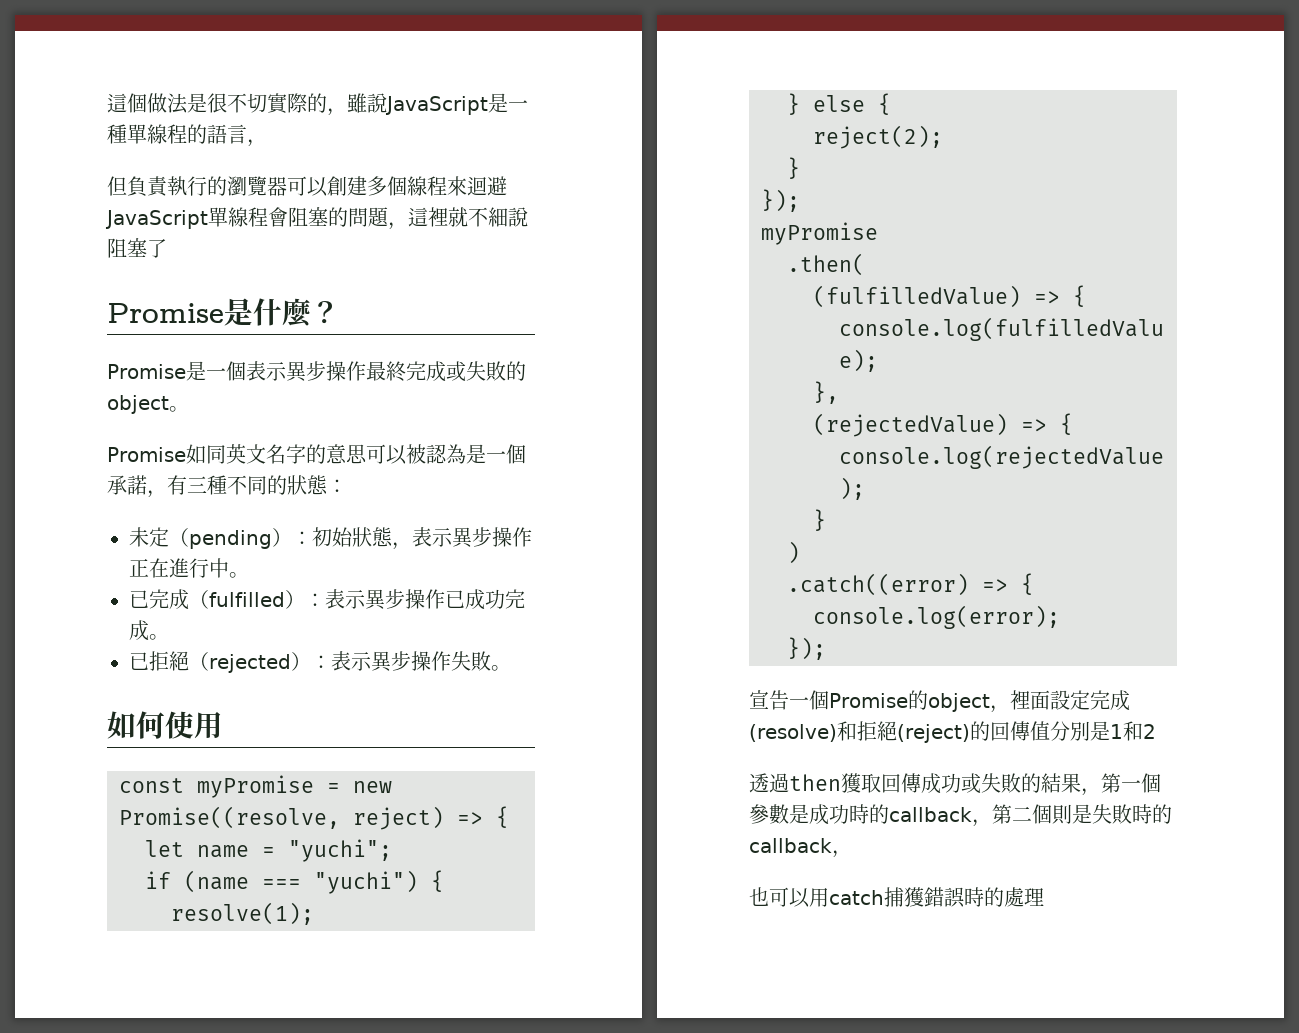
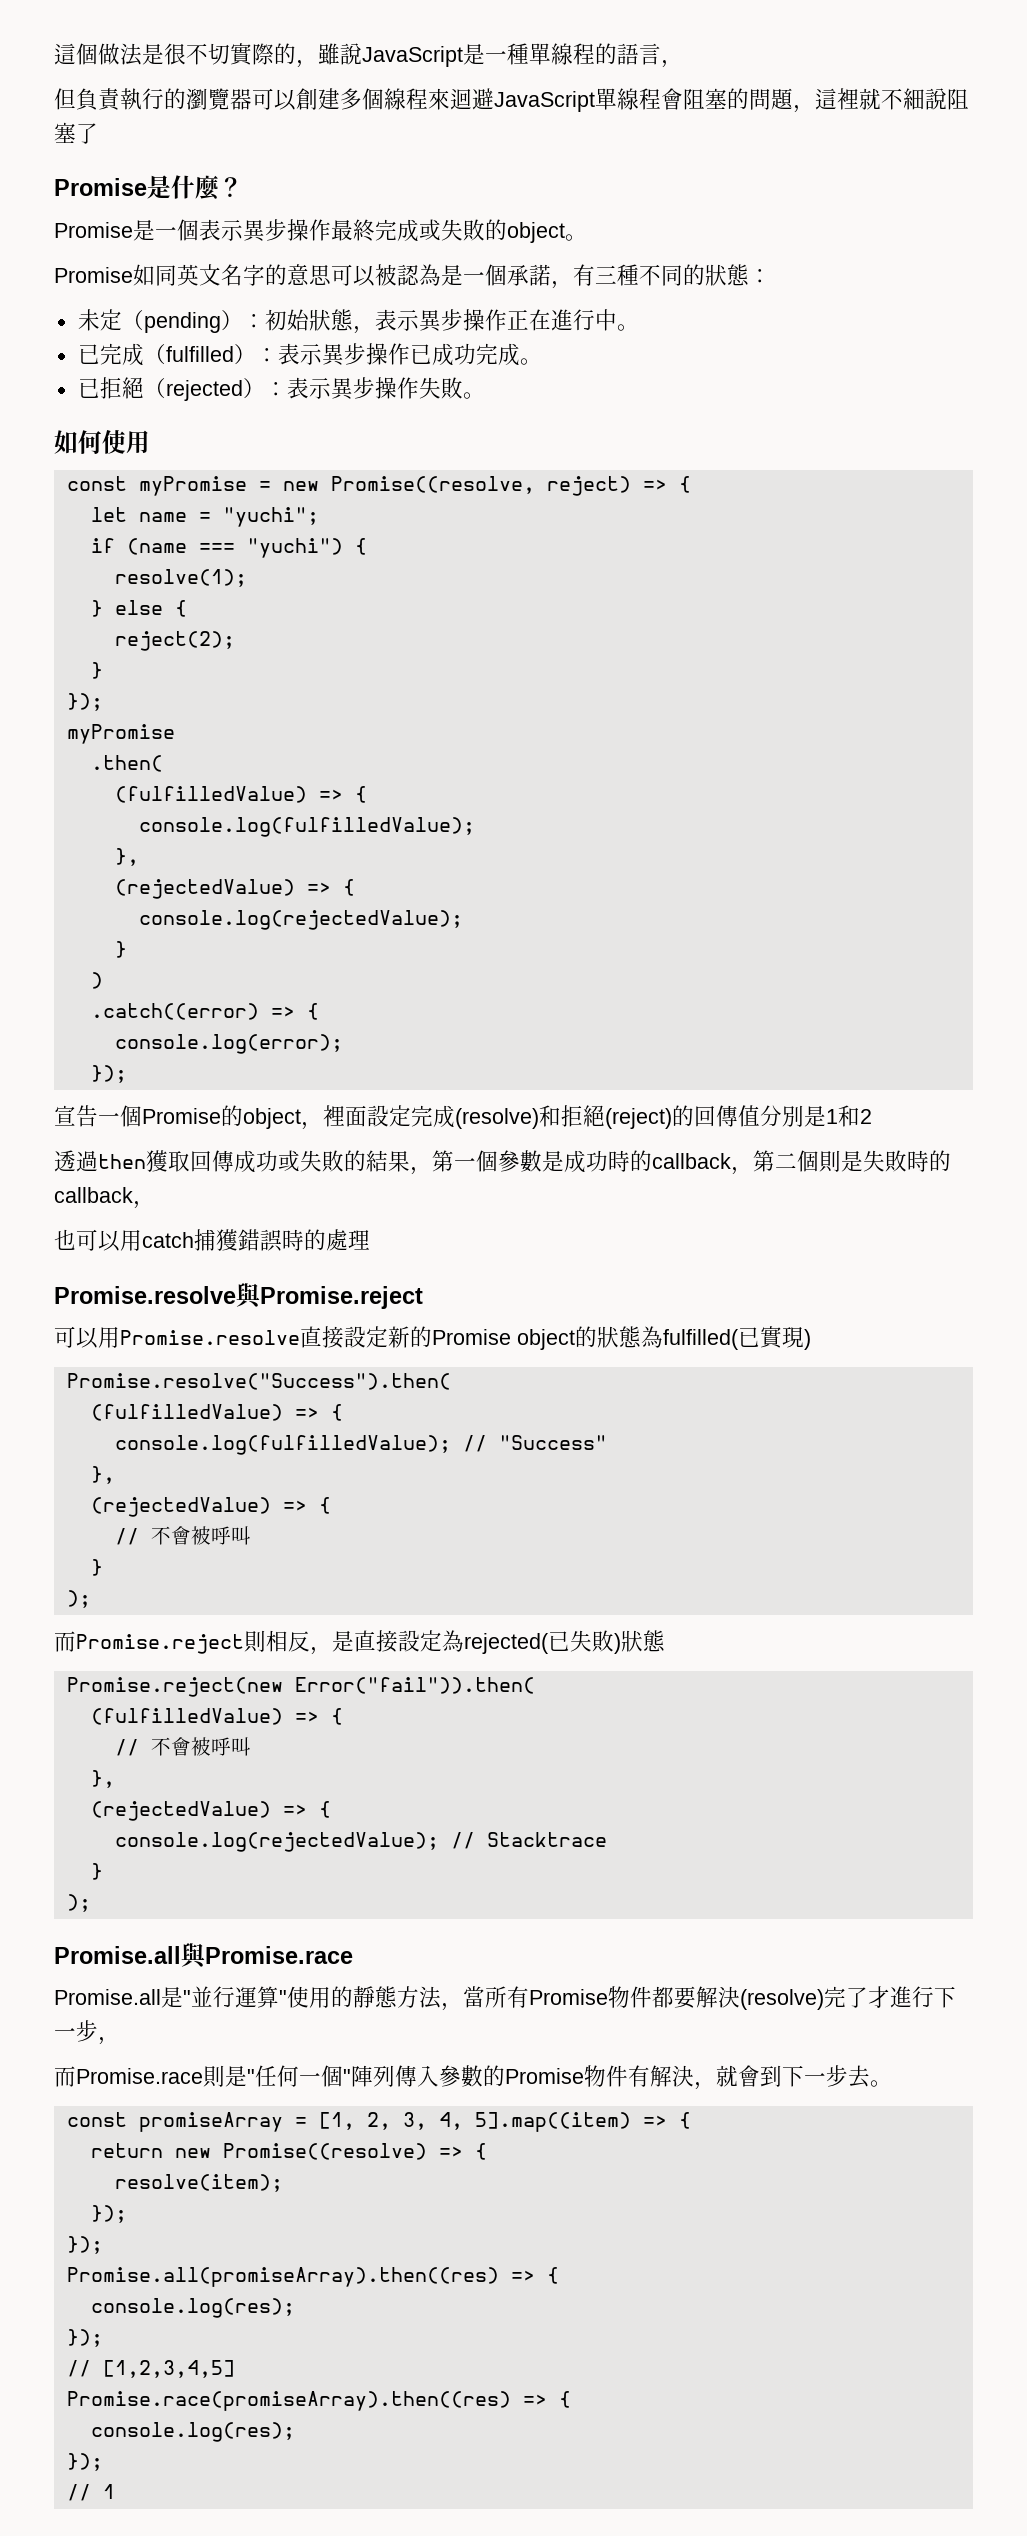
(1044, 897) none -> [54,1282,423,1309] [54,1326,811,1350] [66,1373,451,1390] [90,1404,343,1421] [114,1435,607,1455] [90,1466,115,1484] [90,1497,331,1517] [114,1526,251,1545] [90,1559,103,1576] [66,1590,91,1608] [54,1630,665,1655] [66,1677,535,1697] [90,1708,343,1725] [114,1737,251,1756] [90,1770,115,1788] [90,1801,331,1821] [114,1832,607,1852] [90,1863,103,1880] [66,1894,91,1912] [54,1942,353,1969] [54,1986,956,2011] [54,2020,120,2045] [54,2065,892,2090] [66,2112,691,2132] [90,2143,487,2160] [114,2174,283,2192] [90,2205,127,2223] [66,2236,103,2254] [66,2267,559,2287] [90,2298,295,2318] [66,2329,103,2347] [66,2360,235,2378] [66,2391,571,2411] [90,2422,295,2442] [66,2453,103,2471] [66,2484,115,2501] // Promise.resolve與Promise.reject // 可以用Promise.resolve直接設定新的Promise object的狀態為fulfilled(已實現) // Promise.resolve("Success").then( // (fulfilledValue) => { // console.log(fulfilledValue); // "Success" // }, // (rejectedValue) => { // // 不會被呼叫 // } // ); // 而Promise.reject則相反，是直接設定為rejected(已失敗)狀態 // Promise.reject(new Error("fail")).then( // (fulfilledValue) => { // // 不會被呼叫 // }, // (rejectedValue) => { // console.log(rejectedValue); // Stacktrace // } // ); // Promise.all與Promise.race // Promise.all是"並行運算"使用的靜態方法，當所有Promise物件都要解決(resolve)完了才進行下一步， // 而Promise.race則是"任何一個"陣列傳入參數的Promise物件有解決，就會到下一步去。 // const promiseArray = [1, 2, 3, 4, 5].map((item) => { // return new Promise((resolve) => { // resolve(item); // }); // }); // Promise.all(promiseArray).then((res) => { // console.log(res); // }); // // [1,2,3,4,5] // Promise.race(promiseArray).then((res) => { // console.log(res); // }); // // 1

